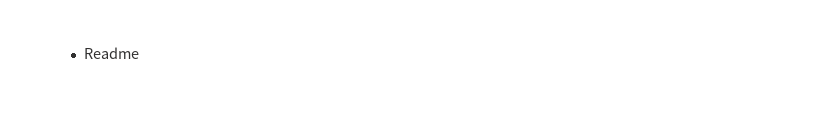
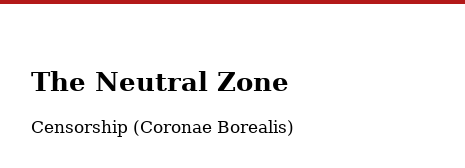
[83,47,139,59] Readme -> [31,71,289,91] [31,120,294,137] The Neutral Zone // Censorship (Coronae Borealis)

